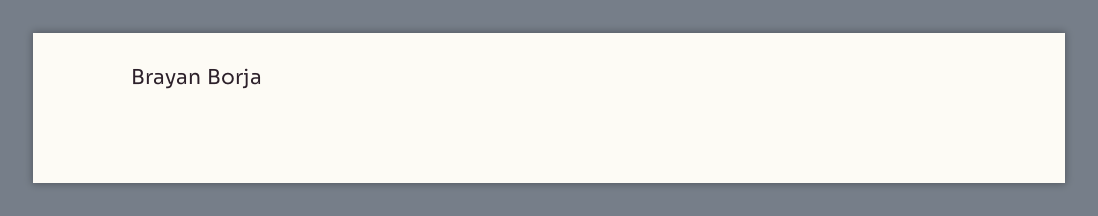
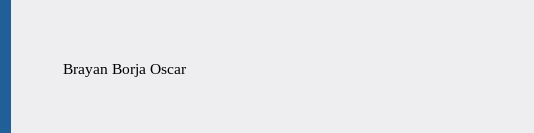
(262, 78) none -> [150,64,188,74] Oscar

